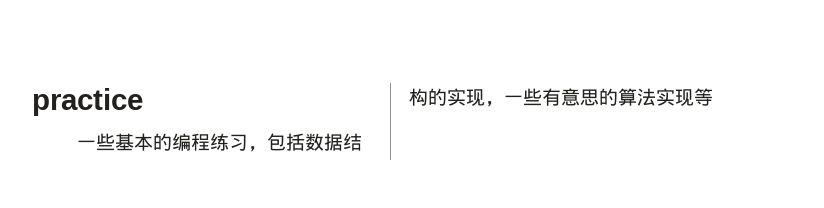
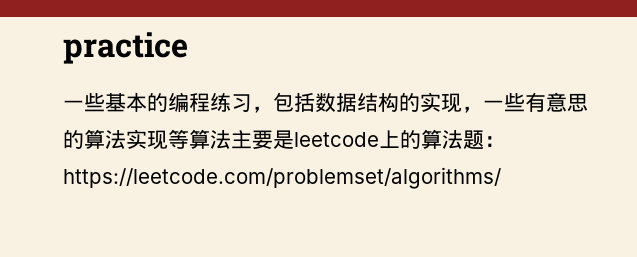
(713, 97) none -> [189,129,505,150] [63,167,501,189] 算法主要是leetcode上的算法题：https://leetcode.com/problemset/algorithms/

